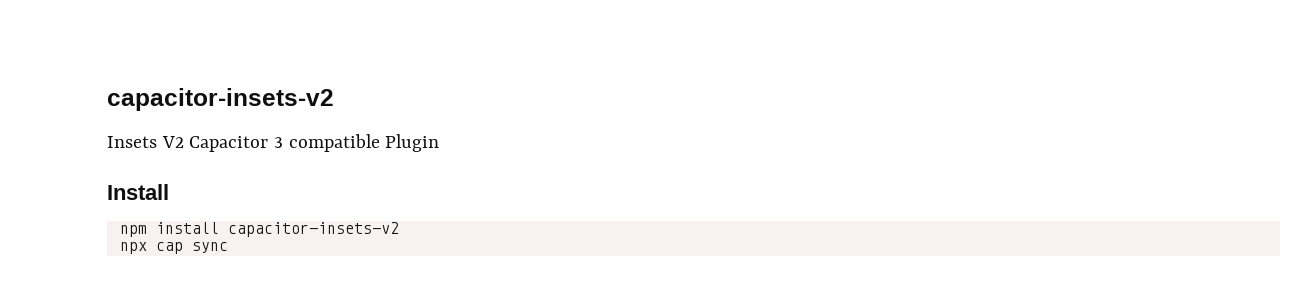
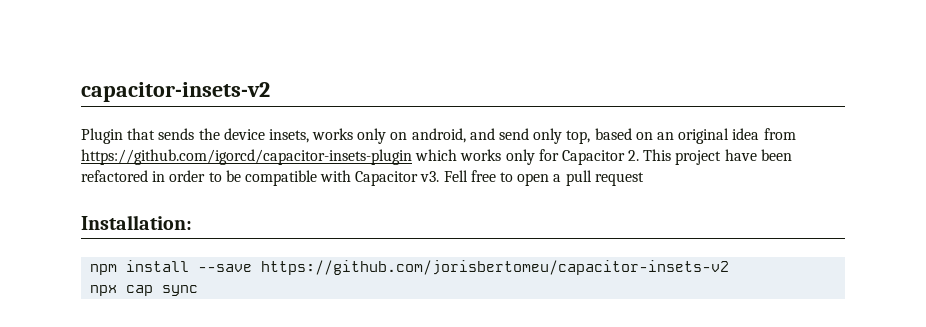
[107,88,334,111] [107,134,440,152] [107,184,169,200] capacitor-insets-v2 // Insets V2 Capacitor 3 compatible Plugin // Install -> [81,82,270,102] [81,128,796,144] [81,149,792,165] [81,170,644,186] [81,215,192,230] capacitor-insets-v2 // Plugin that sends the device insets, works only on android, and send only top, based on an original idea from https://github.com/igorcd/capacitor-insets-plugin which works only for Capacitor 2. This project have been refactored in order to be compatible with Capacitor v3. Fell free to open a pull request // Installation:
[227,222,399,237] capacitor-insets-v2 -> [198,260,730,275] --save https://github.com/jorisbertomeu/capacitor-insets-v2

